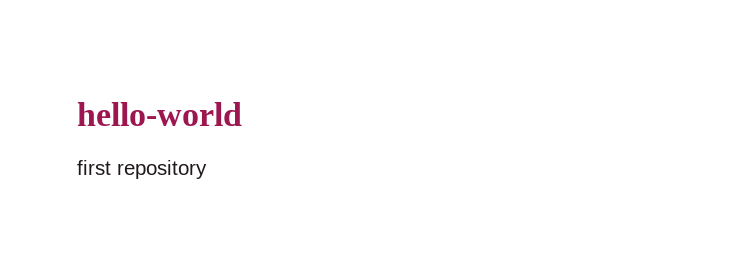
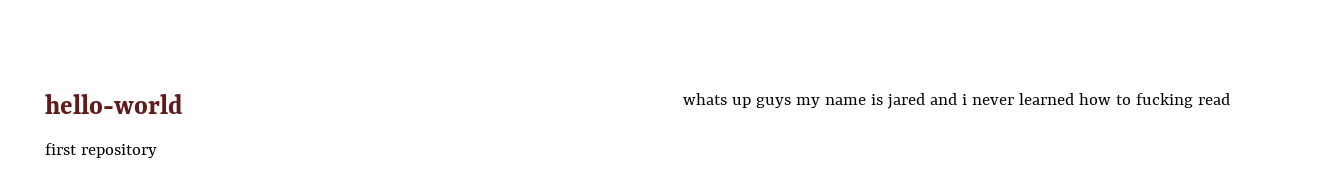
(207, 169) none -> [683,93,1230,109] // whats up guys my name is jared and i never learned how to fucking read

